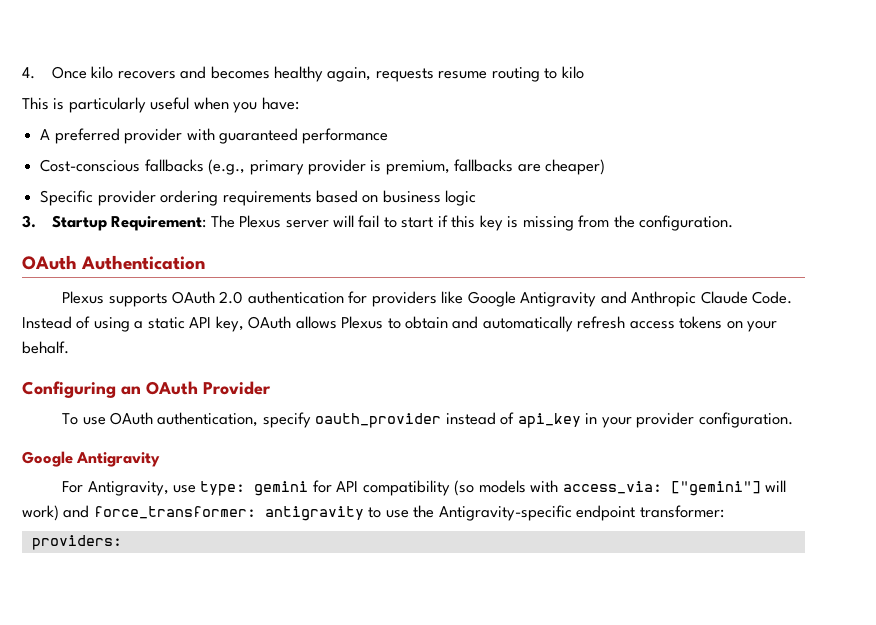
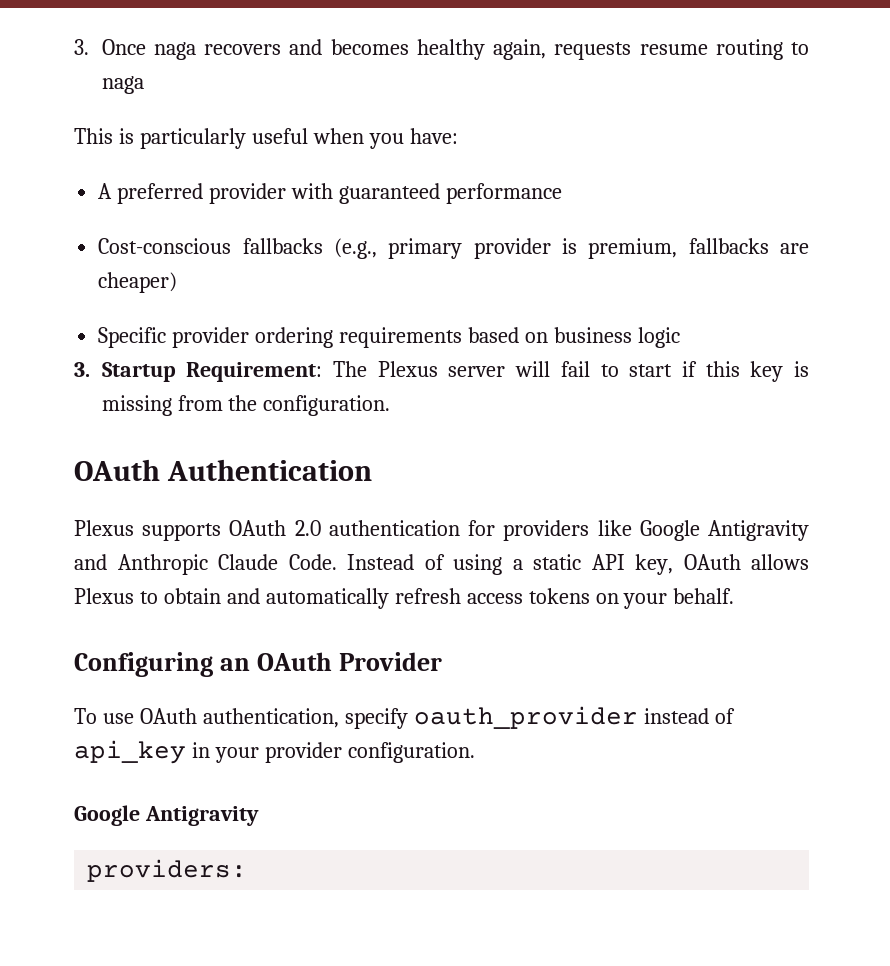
[22,66,114,79] 4. Once kilo -> [74,39,196,60] 3. Once naga
[561,66,584,79] kilo -> [101,76,144,94] naga
[62,480,787,496] [22,505,724,521] // For Antigravity, use type: gemini for API compatibility (so models with access_via: ["gemini"] will work) and force_transformer: antigravity to use the Antigravity-specific endpoint transformer: -> (259, 816) none

